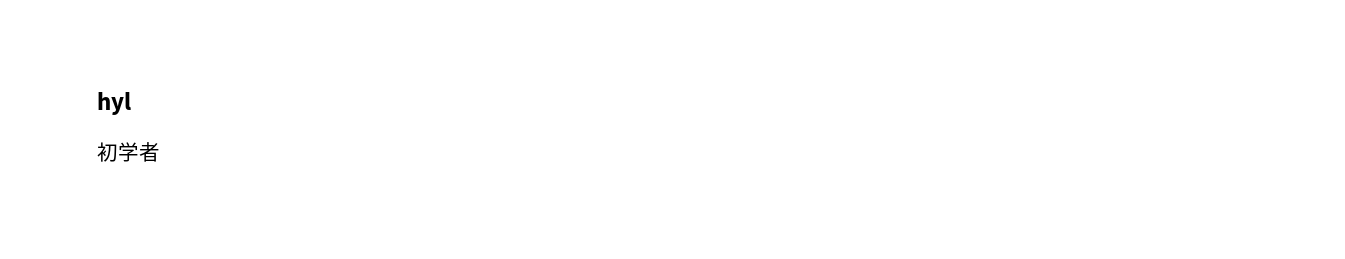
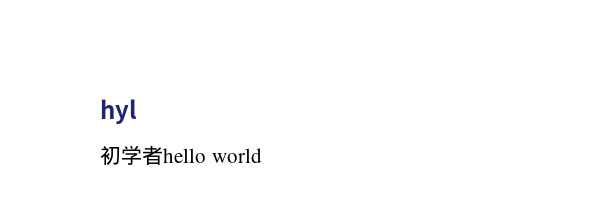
(160, 152) none -> [163,148,262,163] hello world

